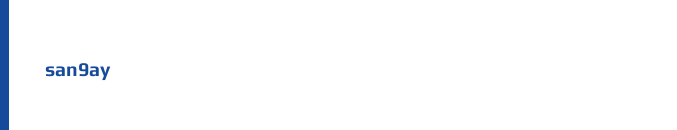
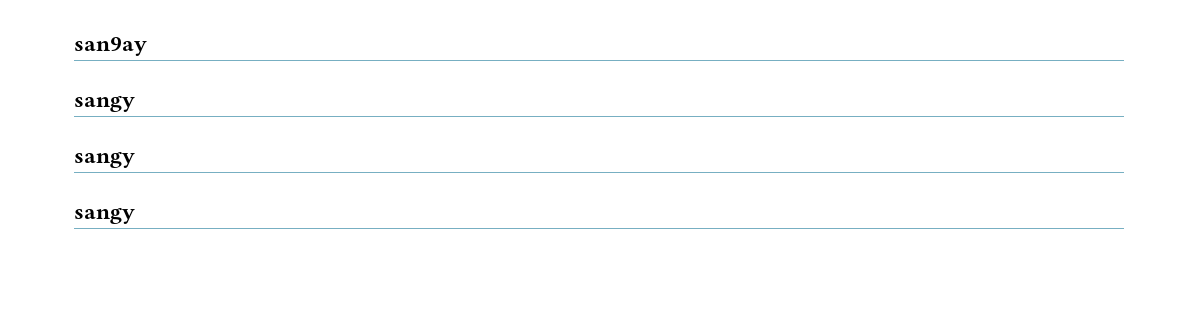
(111, 72) none -> [74,95,135,112] [74,151,135,168] [74,207,135,224] // sangy // sangy // sangy

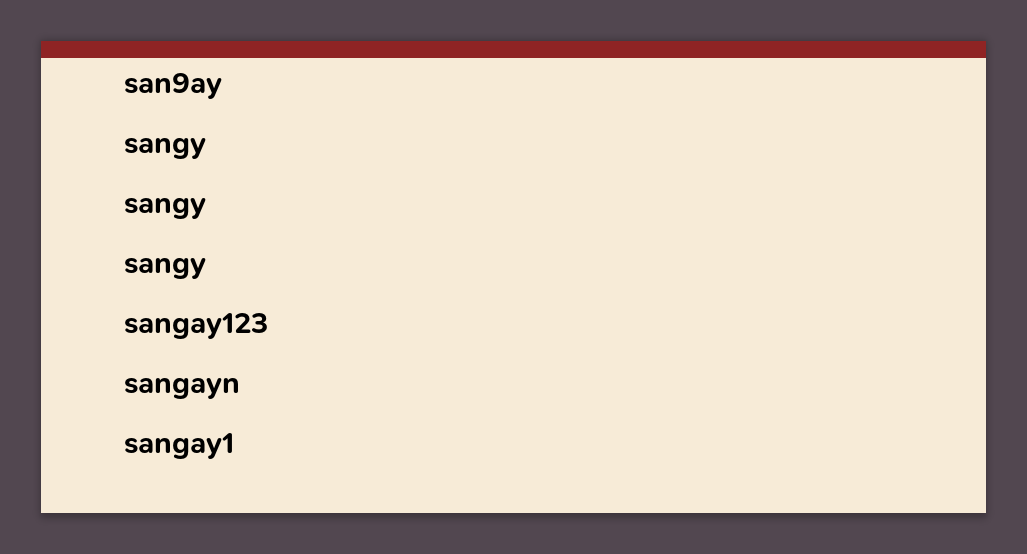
(135, 215) none -> [124,313,269,339] [124,377,240,399] [124,433,234,459] // sangay123 // sangayn // sangay1

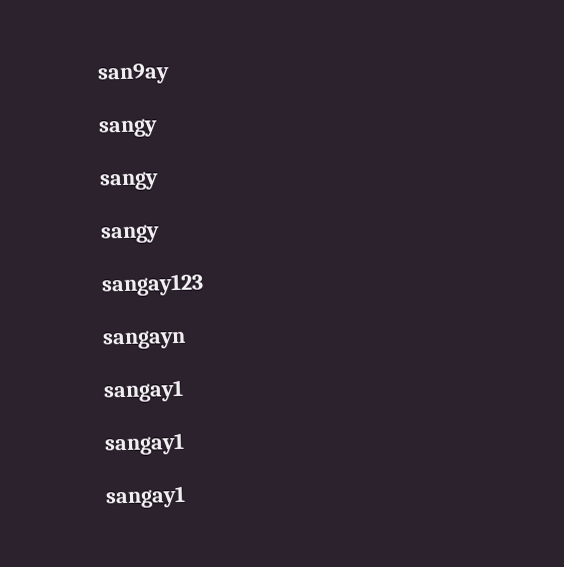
(234, 446) none -> [104,432,185,456] [105,485,186,509] // sangay1 // sangay1

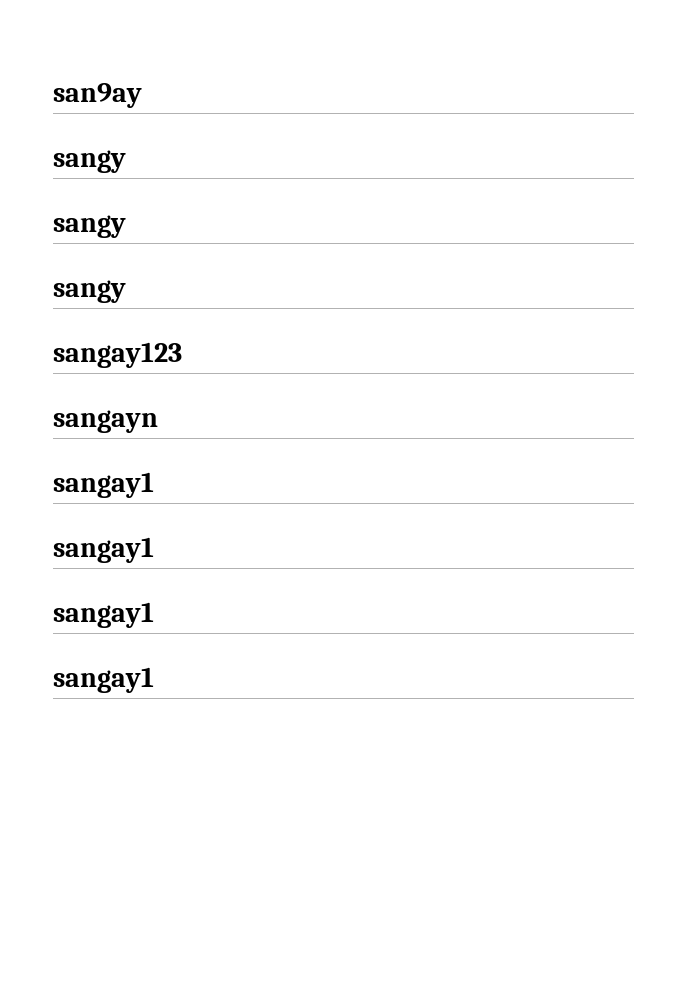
(186, 497) none -> [53,667,154,693] // sangay1

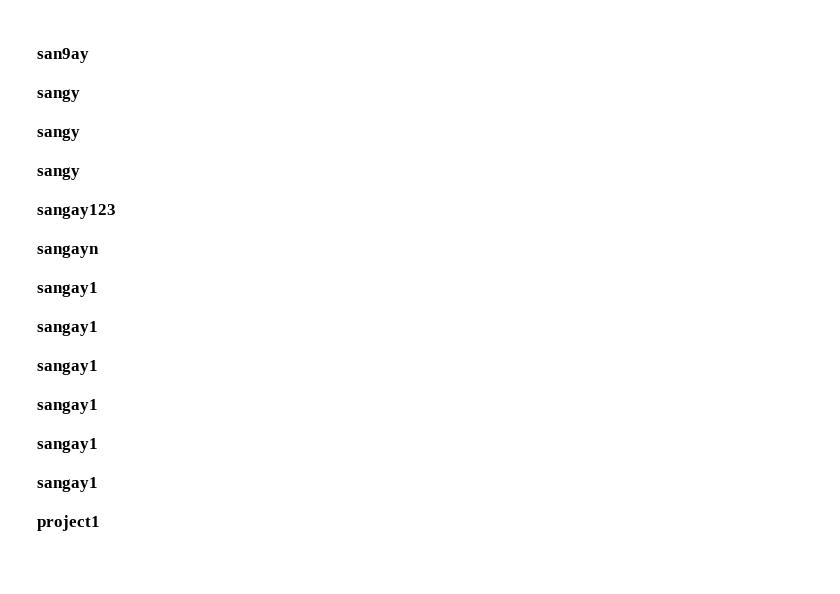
(154, 680) none -> [37,438,98,453] [37,477,98,492] [37,515,100,531] // sangay1 // sangay1 // project1

